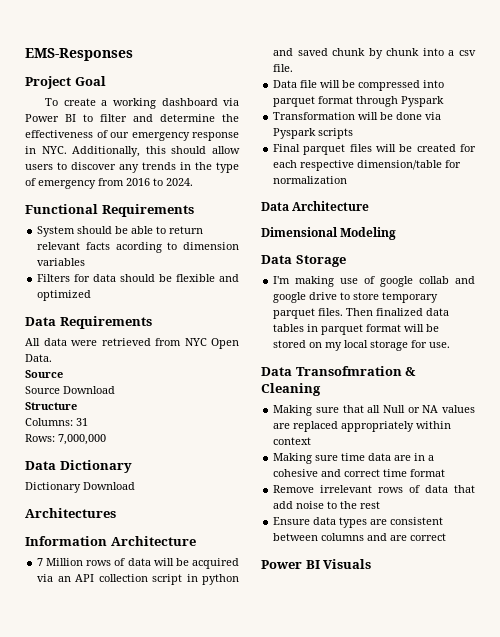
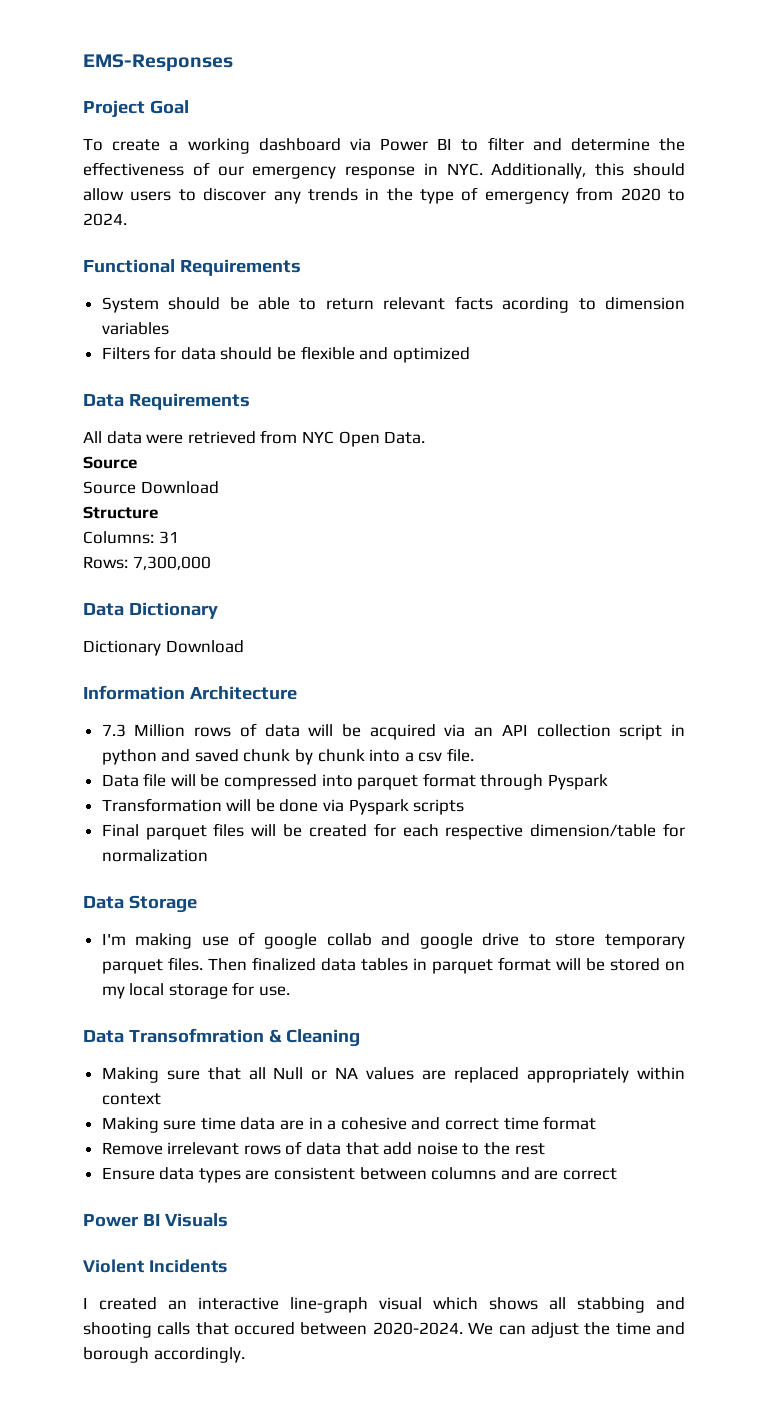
[126,178,150,186] 2016 -> [620,188,661,201] 2020
[58,434,106,445] 7,000,000 -> [132,556,211,570] 7,300,000
[25,508,116,518] // Architectures -> (244, 646) none
[37,558,44,566] 7 -> [101,724,126,737] 7.3
[261,201,370,211] [261,227,397,240] // Data Architecture // Dimensional Modeling -> (208, 855) none
(372, 564) none -> [83,1259,227,1273] [83,1297,685,1313] [83,1322,686,1338] [83,1347,245,1363] // Violent Incidents // I created an interactive line-graph visual which shows all stabbing and shooting calls that occured between 2020-2024. We can adjust the time and borough accordingly.

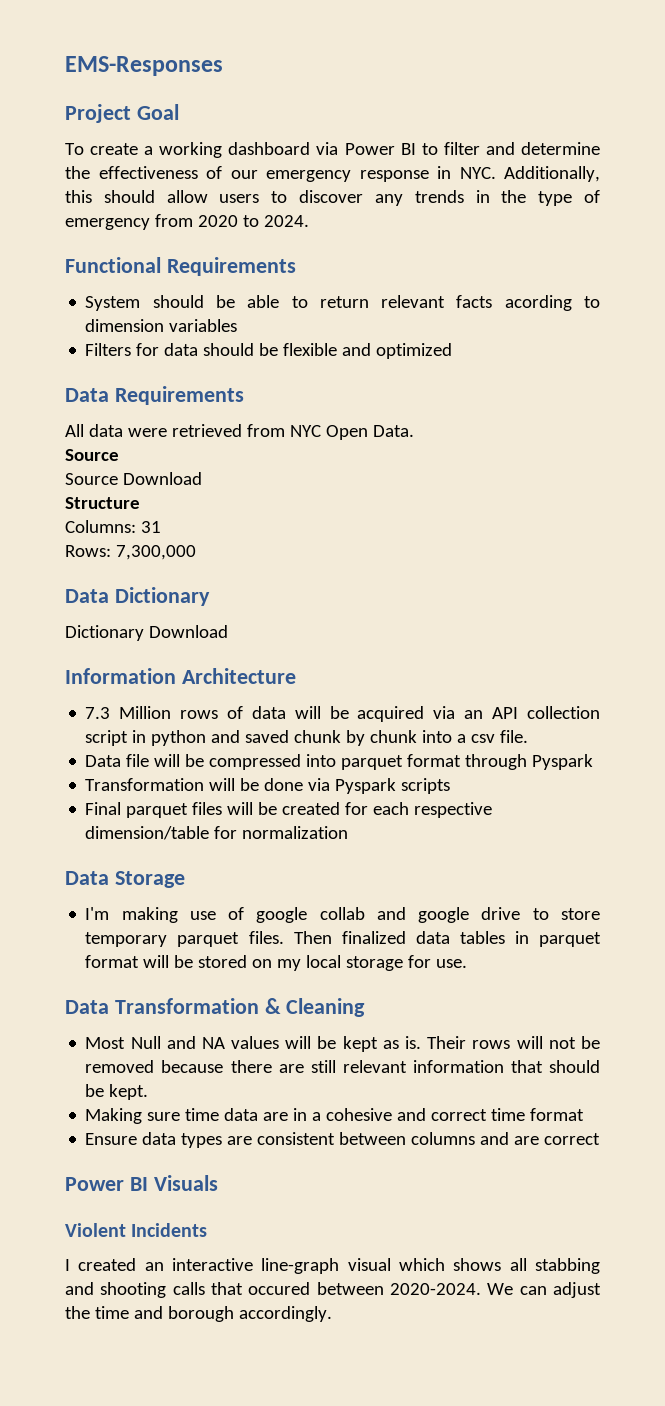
[128,1028,264,1043] Transofmration -> [114,998,259,1014] Transformation
[101,1067,685,1083] [101,1093,161,1105] Making sure that all Null or NA values are replaced appropriately within context -> [85,1036,600,1052] [85,1060,600,1073] [85,1084,149,1100] Most Null and NA values will be kept as is. Their rows will not be removed because there are still relevant information that should be kept.
[101,1141,545,1155] // Remove irrelevant rows of data that add noise to the rest -> (585, 1114) none

